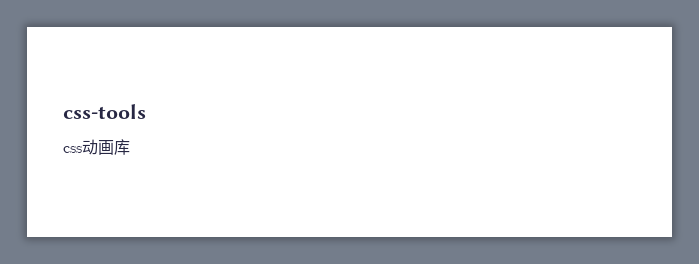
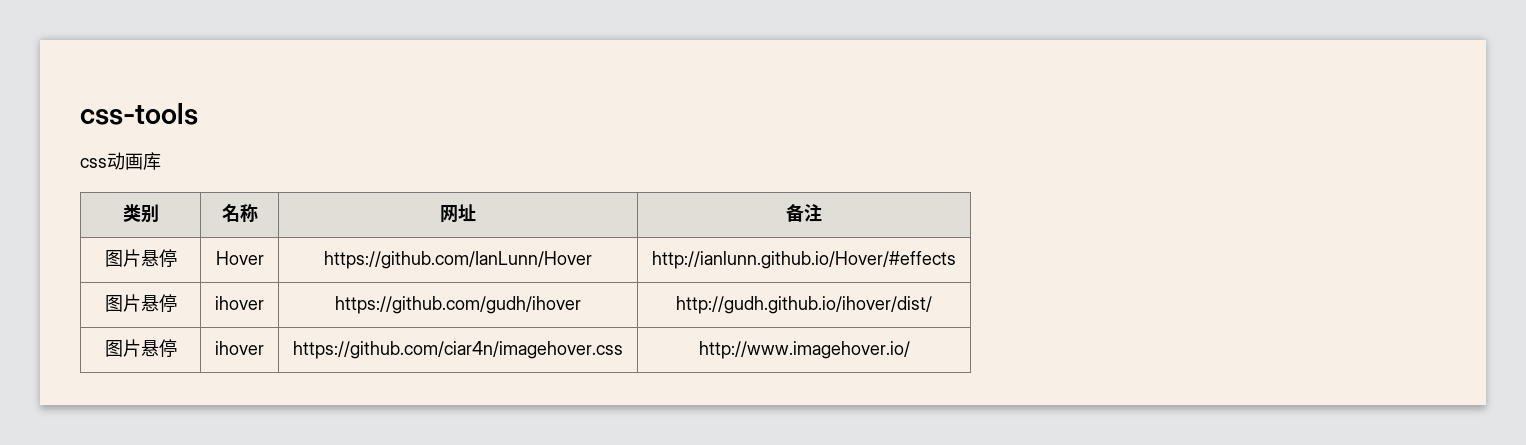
(130, 147) none -> [122,204,159,223] [221,204,258,223] [440,204,476,223] [786,204,822,222] [104,249,177,267] [215,251,264,265] [324,251,592,269] [652,251,956,269] [104,294,177,312] [215,296,264,310] [335,296,581,314] [676,296,932,314] [104,339,177,357] [215,341,264,355] [293,341,623,359] [698,341,910,359] // 类别 | 名称 | 网址 | 备注 // 图片悬停 | Hover | https://github.com/IanLunn/Hover | http://ianlunn.github.io/Hover/#effects // 图片悬停 | ihover | https://github.com/gudh/ihover | http://gudh.github.io/ihover/dist/ // 图片悬停 | ihover | https://github.com/ciar4n/imagehover.css | http://www.imagehover.io/

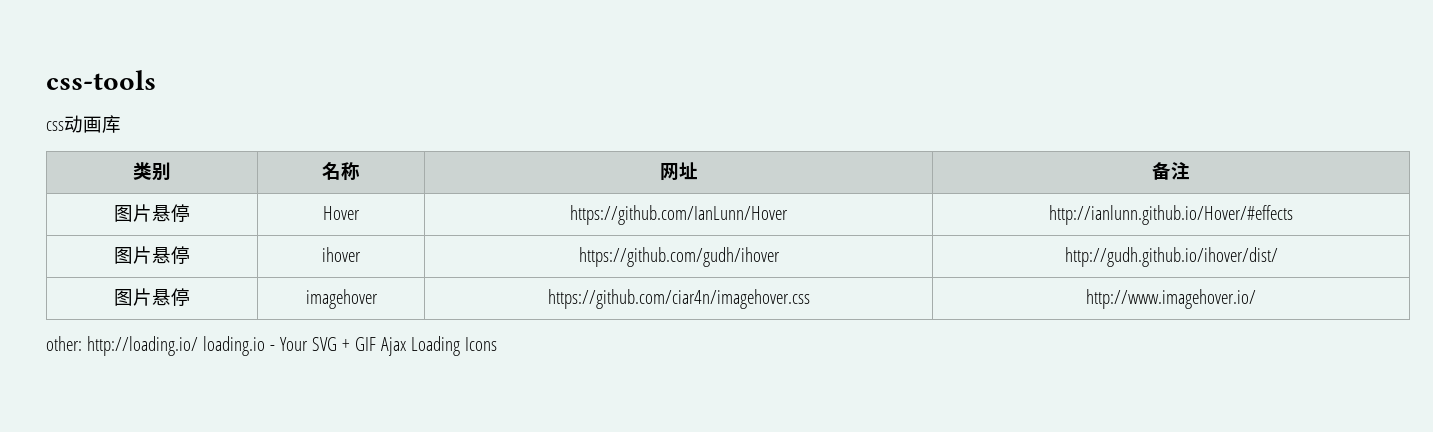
[215,341,264,355] ihover -> [305,289,378,309] imagehover
(910, 350) none -> [46,336,497,356] // other: http://loading.io/ loading.io - Your SVG + GIF Ajax Loading Icons

